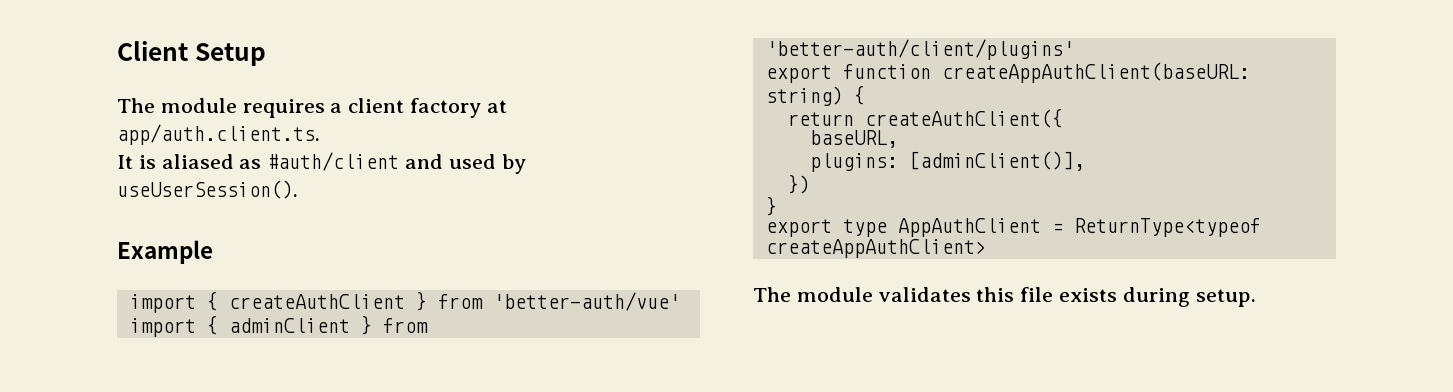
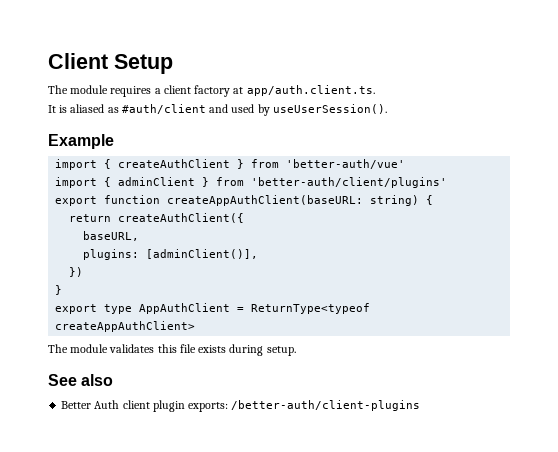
(1256, 298) none -> [48,374,114,386] [61,400,421,412] // See also // Better Auth client plugin exports: /better-auth/client-plugins

